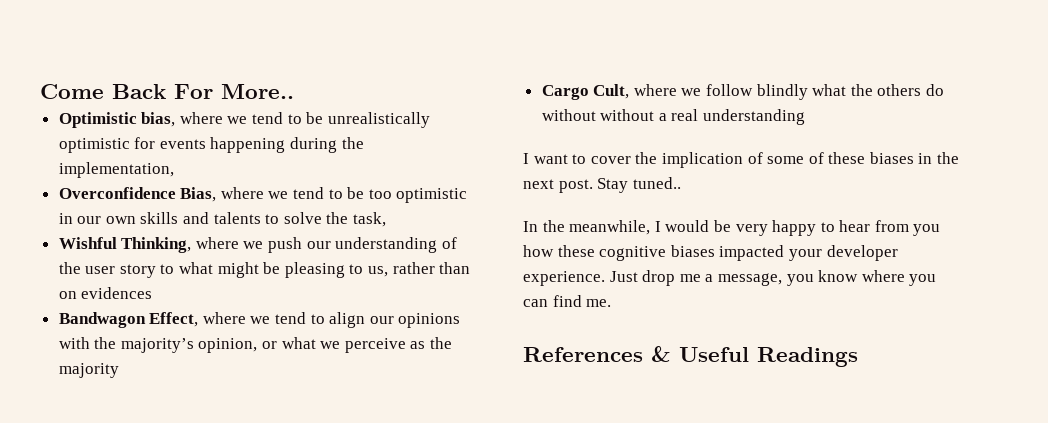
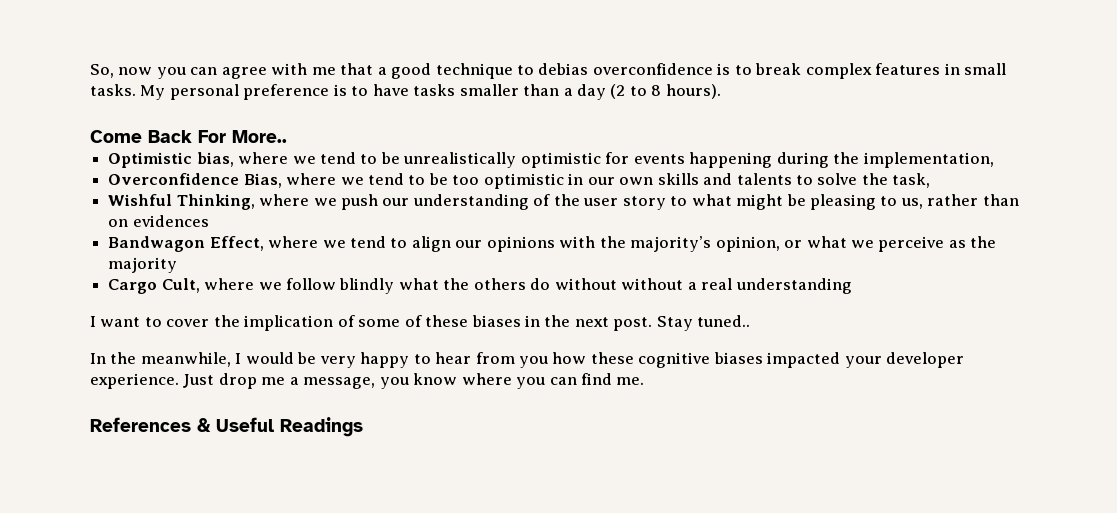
(40, 91) none -> [90,63,1007,79] [90,84,721,100] So, now you can agree with me that a good technique to debias overconfidence is to break complex features in small tasks. My personal preference is to have tasks smaller than a day (2 to 8 hours). //

